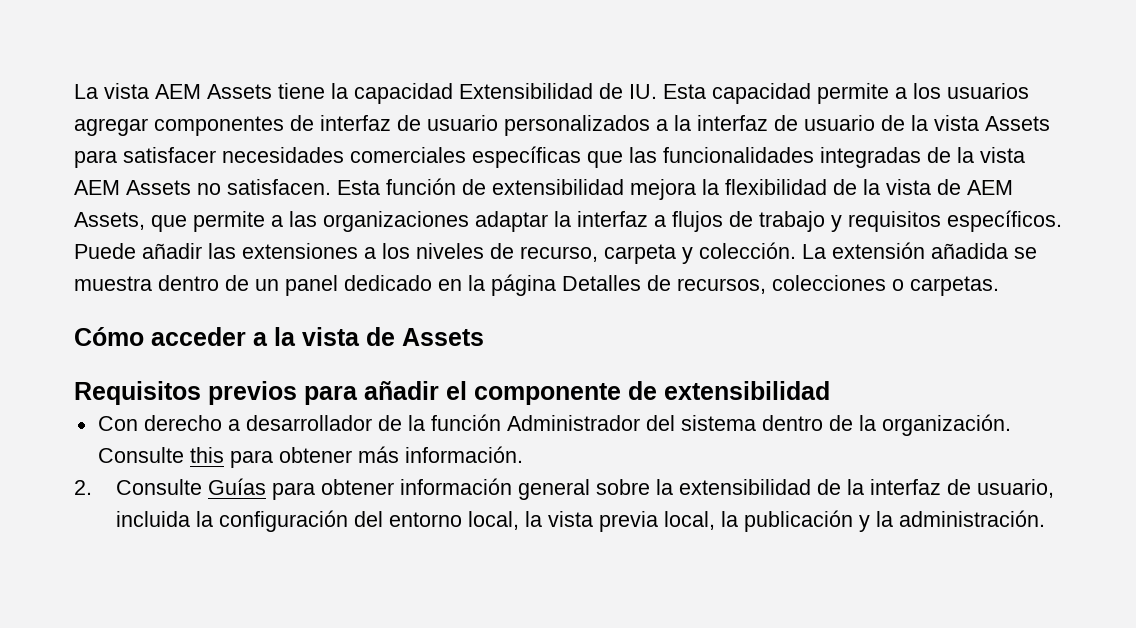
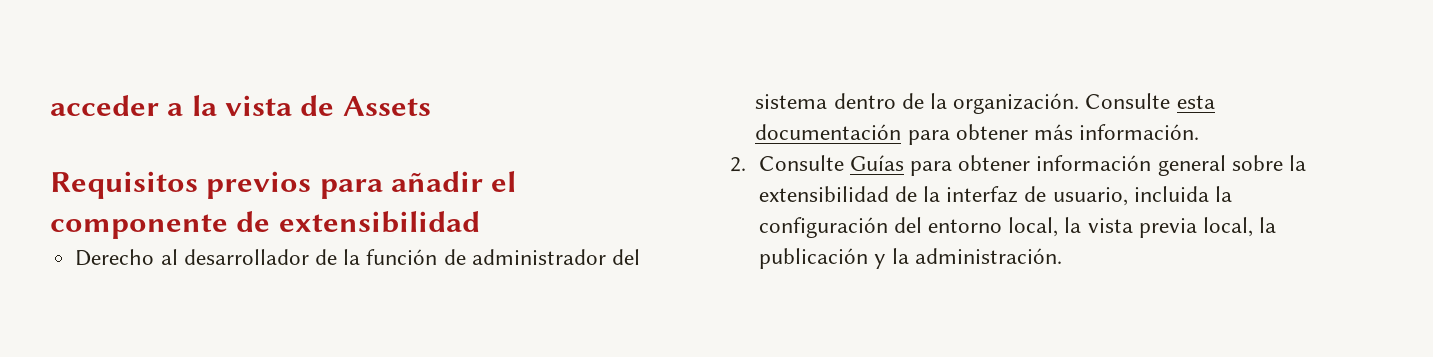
[74,83,1029,104] [74,115,1050,136] [74,146,1025,168] [74,178,1013,200] [74,210,1062,232] [74,242,1037,264] [74,274,999,296] [74,327,144,346] La vista AEM Assets tiene la capacidad Extensibilidad de IU. Esta capacidad permite a los usuarios agregar componentes de interfaz de usuario personalizados a la interfaz de usuario de la vista Assets para satisfacer necesidades comerciales específicas que las funcionalidades integradas de la vista AEM Assets no satisfacen. Esta función de extensibilidad mejora la flexibilidad de la vista de AEM Assets, que permite a las organizaciones adaptar la interfaz a flujos de trabajo y requisitos específicos. Puede añadir las extensiones a los niveles de recurso, carpeta y colección. La extensión añadida se muestra dentro de un panel dedicado en la página Detalles de recursos, colecciones o carpetas. // Cómo -> (50, 105) none
[97,415,240,431] Con derecho a -> [75,249,178,266] Derecho al
[506,415,640,431] Administrador -> [443,249,606,265] de administrador
[189,447,224,463] this -> [1176,95,1215,109] [755,124,902,140] esta documentación

